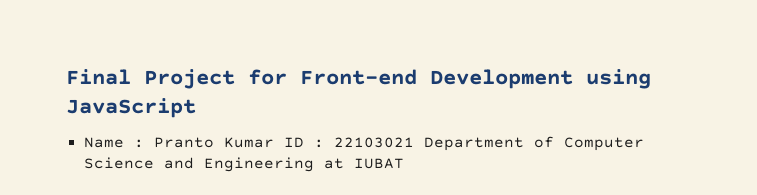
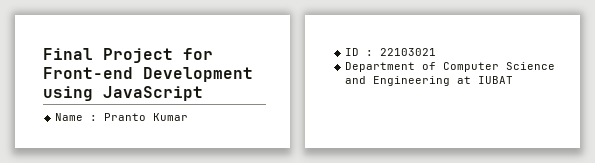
(274, 142) none -> (189, 117) //
(414, 142) none -> (437, 52) //

